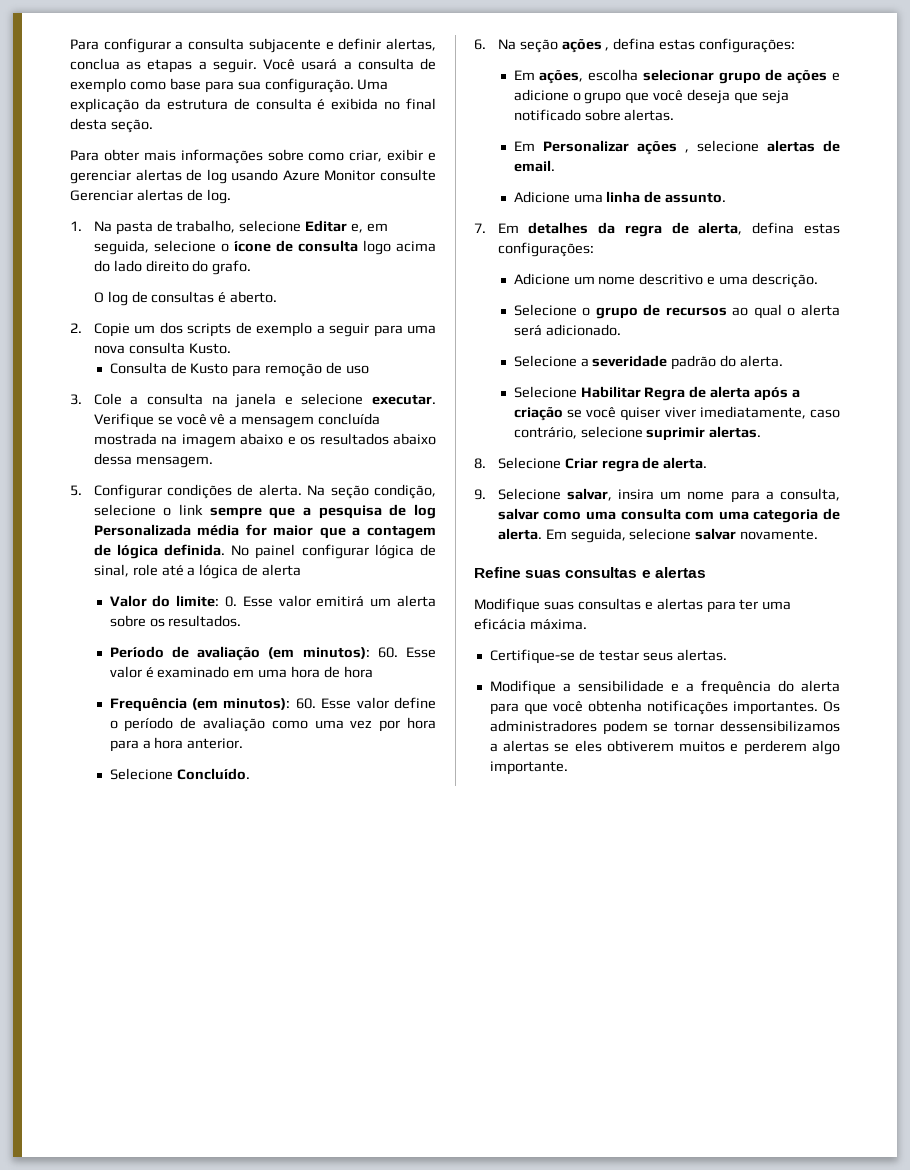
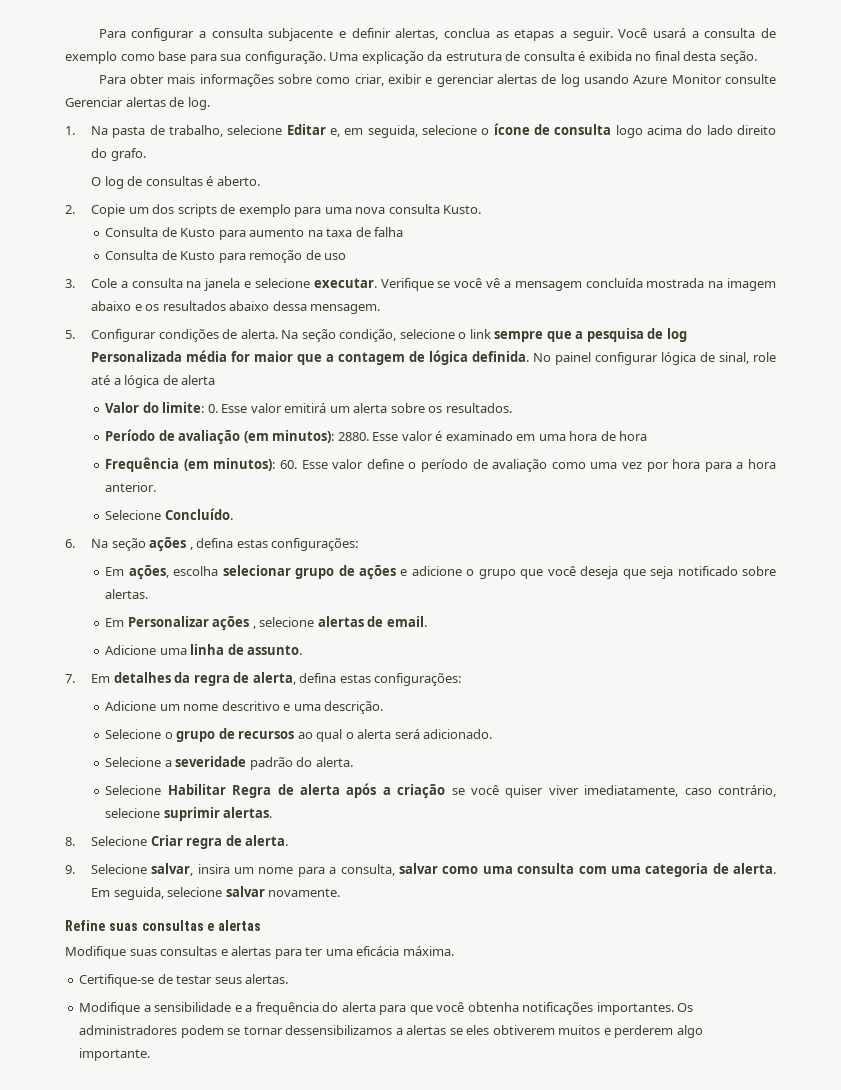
[316,323,370,337] a seguir -> (291, 210) none
(231, 348) none -> [105,227,404,240] // Consulta de Kusto para aumento na taxa de falha
[377,647,398,658] 60. -> [337,432,369,441] 2880.

